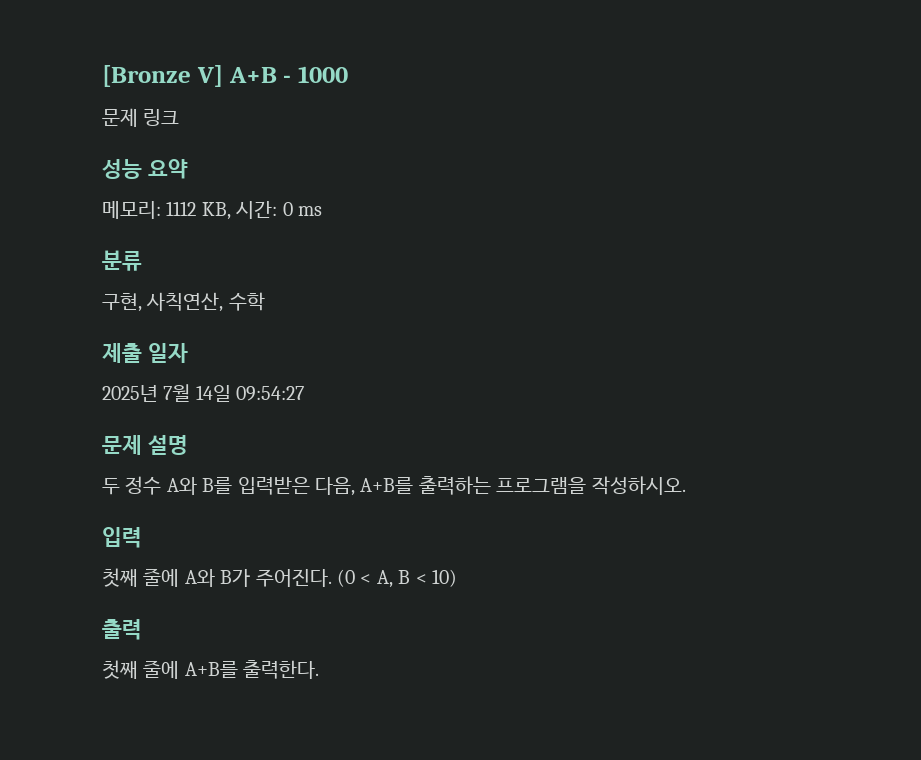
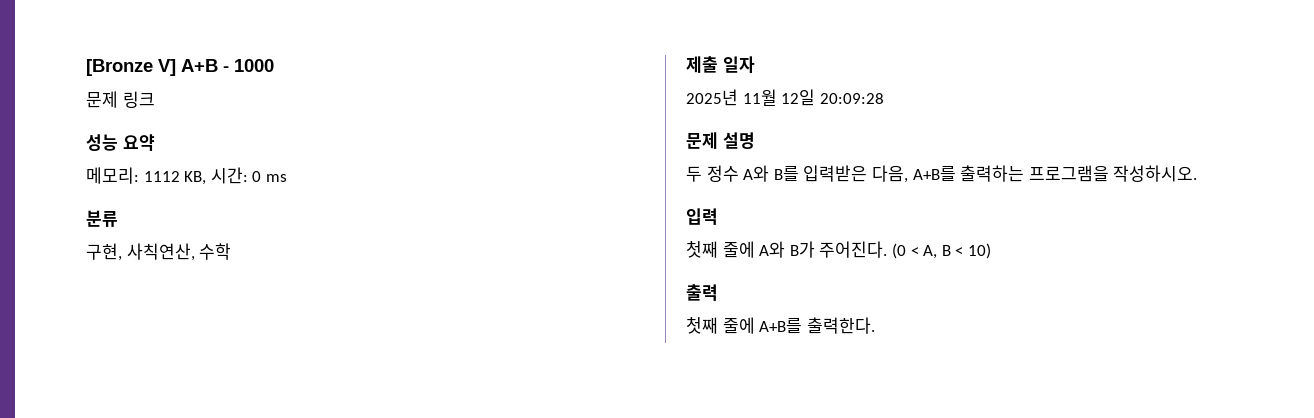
[163,384,305,402] 7월 14일 09:54:27 -> [742,89,884,106] 11월 12일 20:09:28

